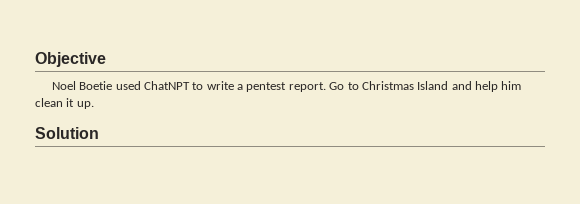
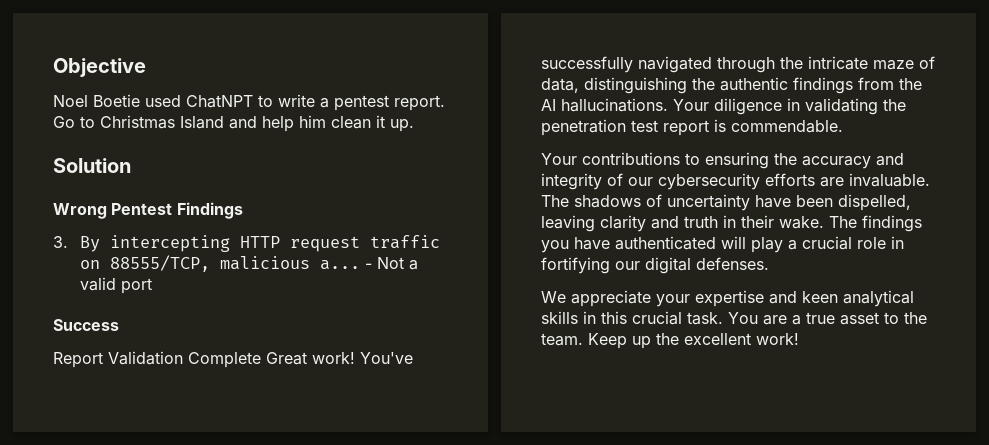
(99, 133) none -> [53,202,243,219] [53,235,441,252] [80,255,419,272] [80,277,153,294] [53,319,119,331] [53,351,413,368] [541,56,935,73] [541,77,922,94] [541,98,906,115] [541,119,843,136] [541,152,904,169] [541,173,930,190] [541,194,911,211] [541,215,922,232] [541,236,904,253] [541,257,769,274] [541,290,914,307] [541,311,927,325] [541,333,799,349] // Wrong Pentest Findings // 3. By intercepting HTTP request traffic on 88555/TCP, malicious a... - Not a valid port // Success // Report Validation Complete Great work! You've successfully navigated through the intricate maze of data, distinguishing the authentic findings from the AI hallucinations. Your diligence in validating the penetration test report is commendable. // Your contributions to ensuring the accuracy and integrity of our cybersecurity efforts are invaluable. The shadows of uncertainty have been dispelled, leaving clarity and truth in their wake. The findings you have authenticated will play a crucial role in fortifying our digital defenses. // We appreciate your expertise and keen analytical skills in this crucial task. You are a true asset to the team. Keep up the excellent work!

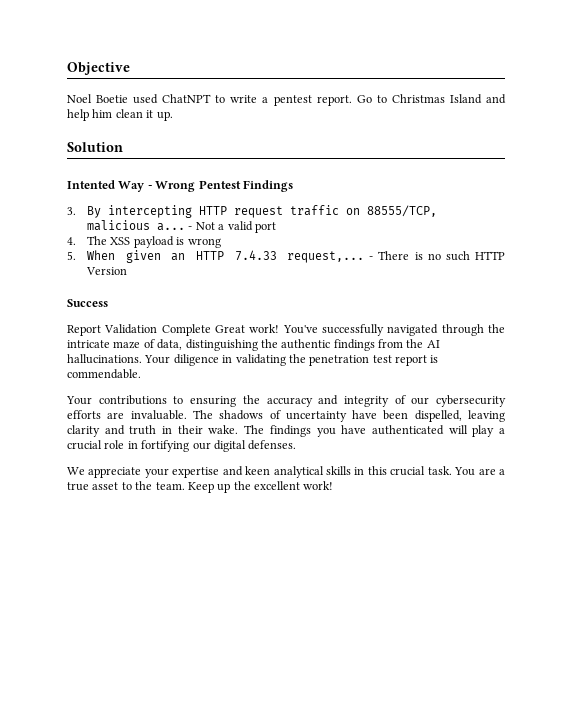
(131, 165) none -> [67,180,152,192] Intented Way -
(153, 286) none -> [67,236,221,248] [67,250,505,263] [86,267,128,275] // 4. The XSS payload is wrong // 5. When given an HTTP 7.4.33 request,... - There is no such HTTP Version

